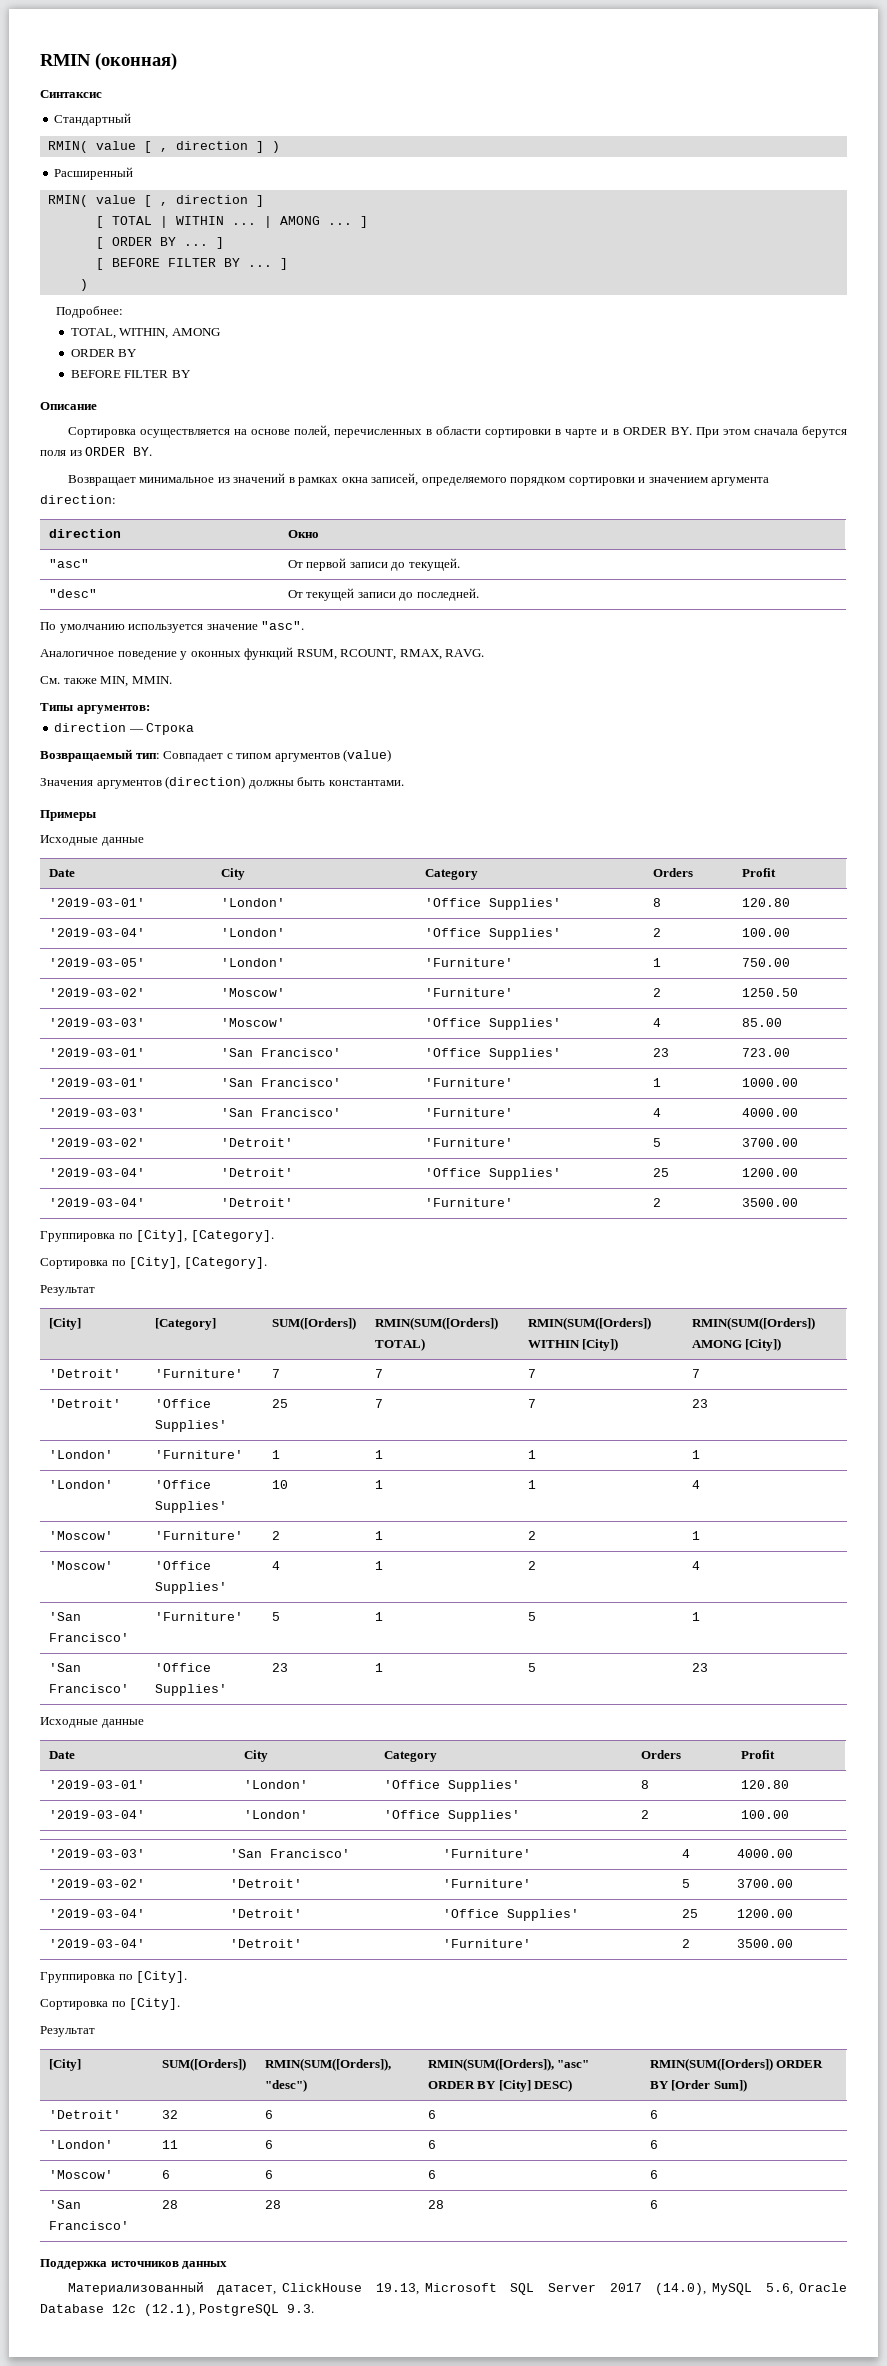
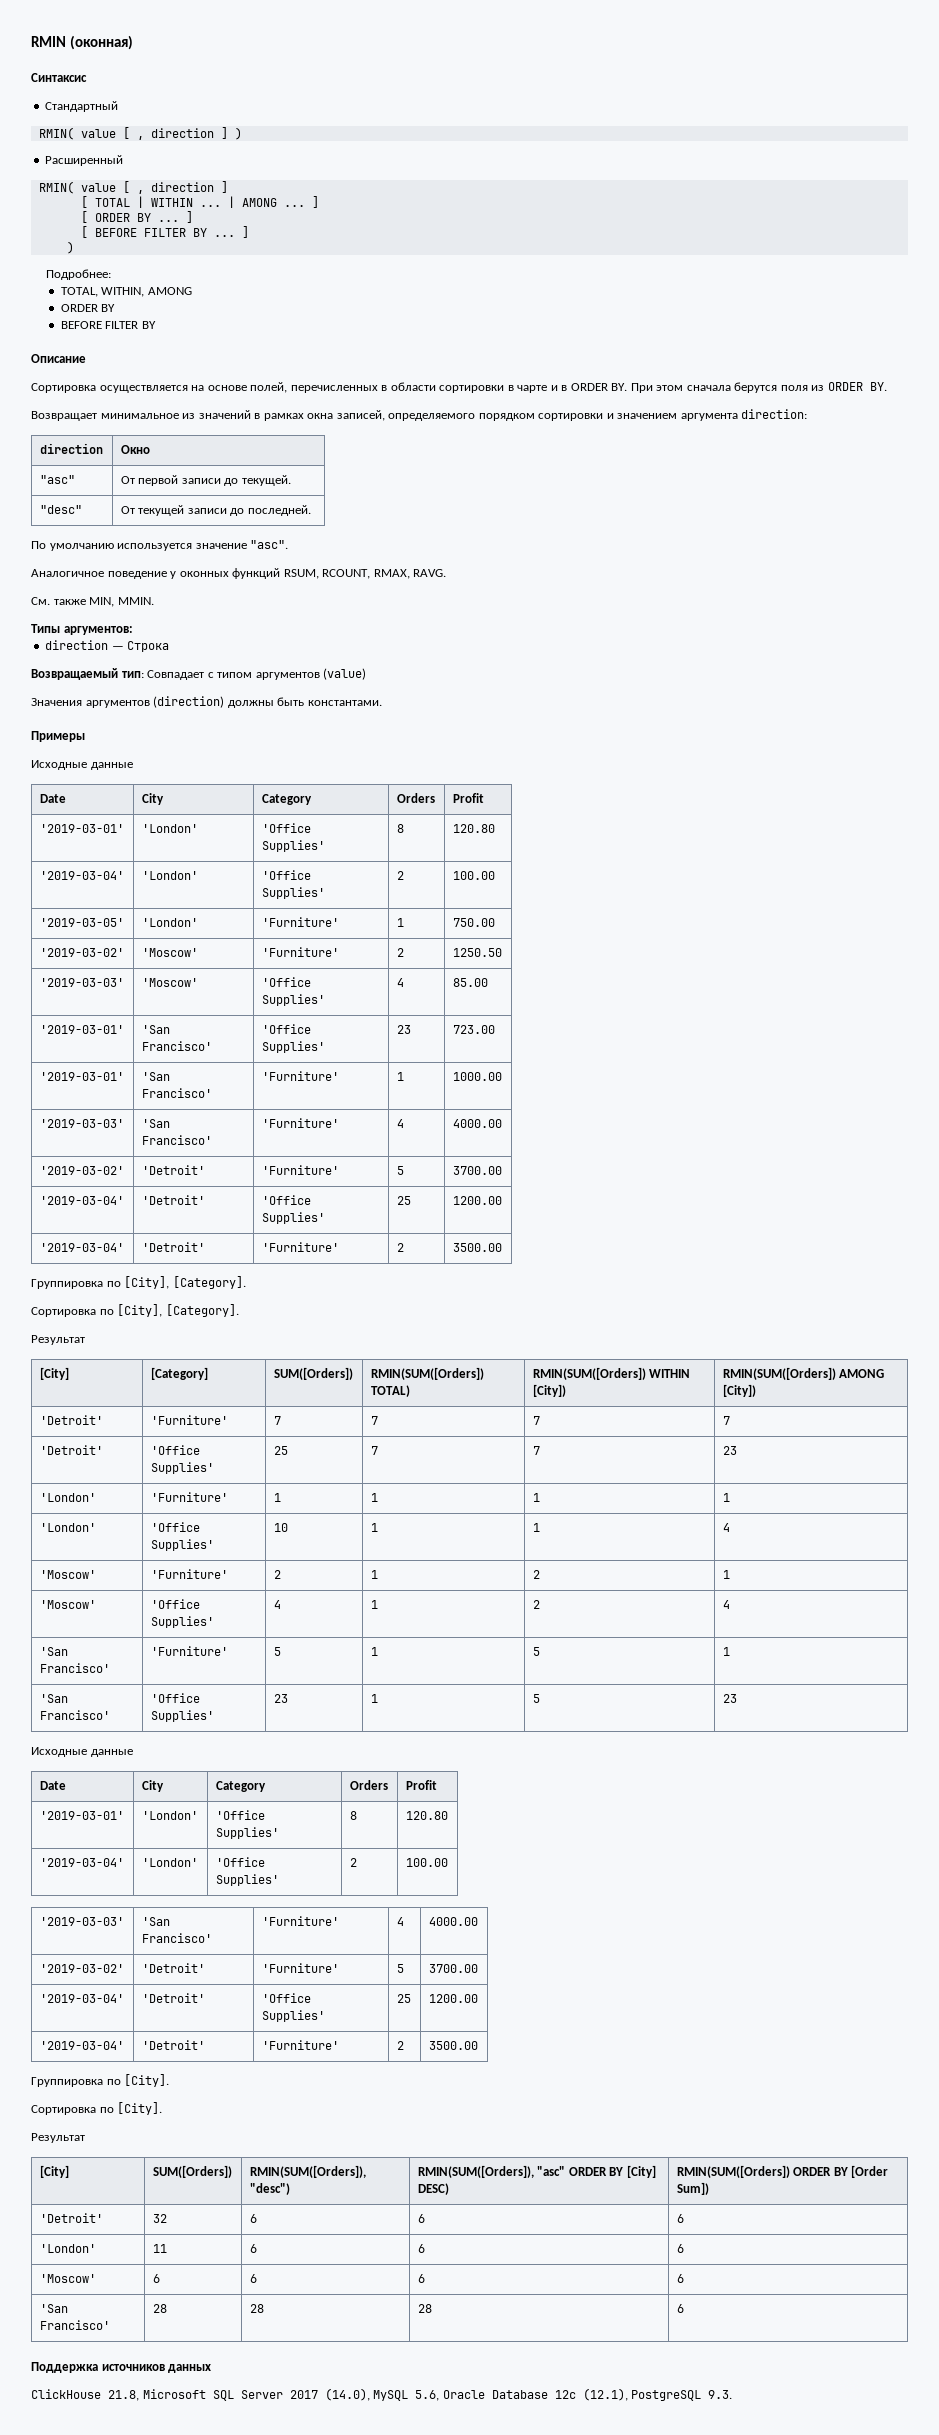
[67,2282,419,2295] Материализованный датасет, ClickHouse 19.13, -> [31,2389,139,2401] ClickHouse 21.8,

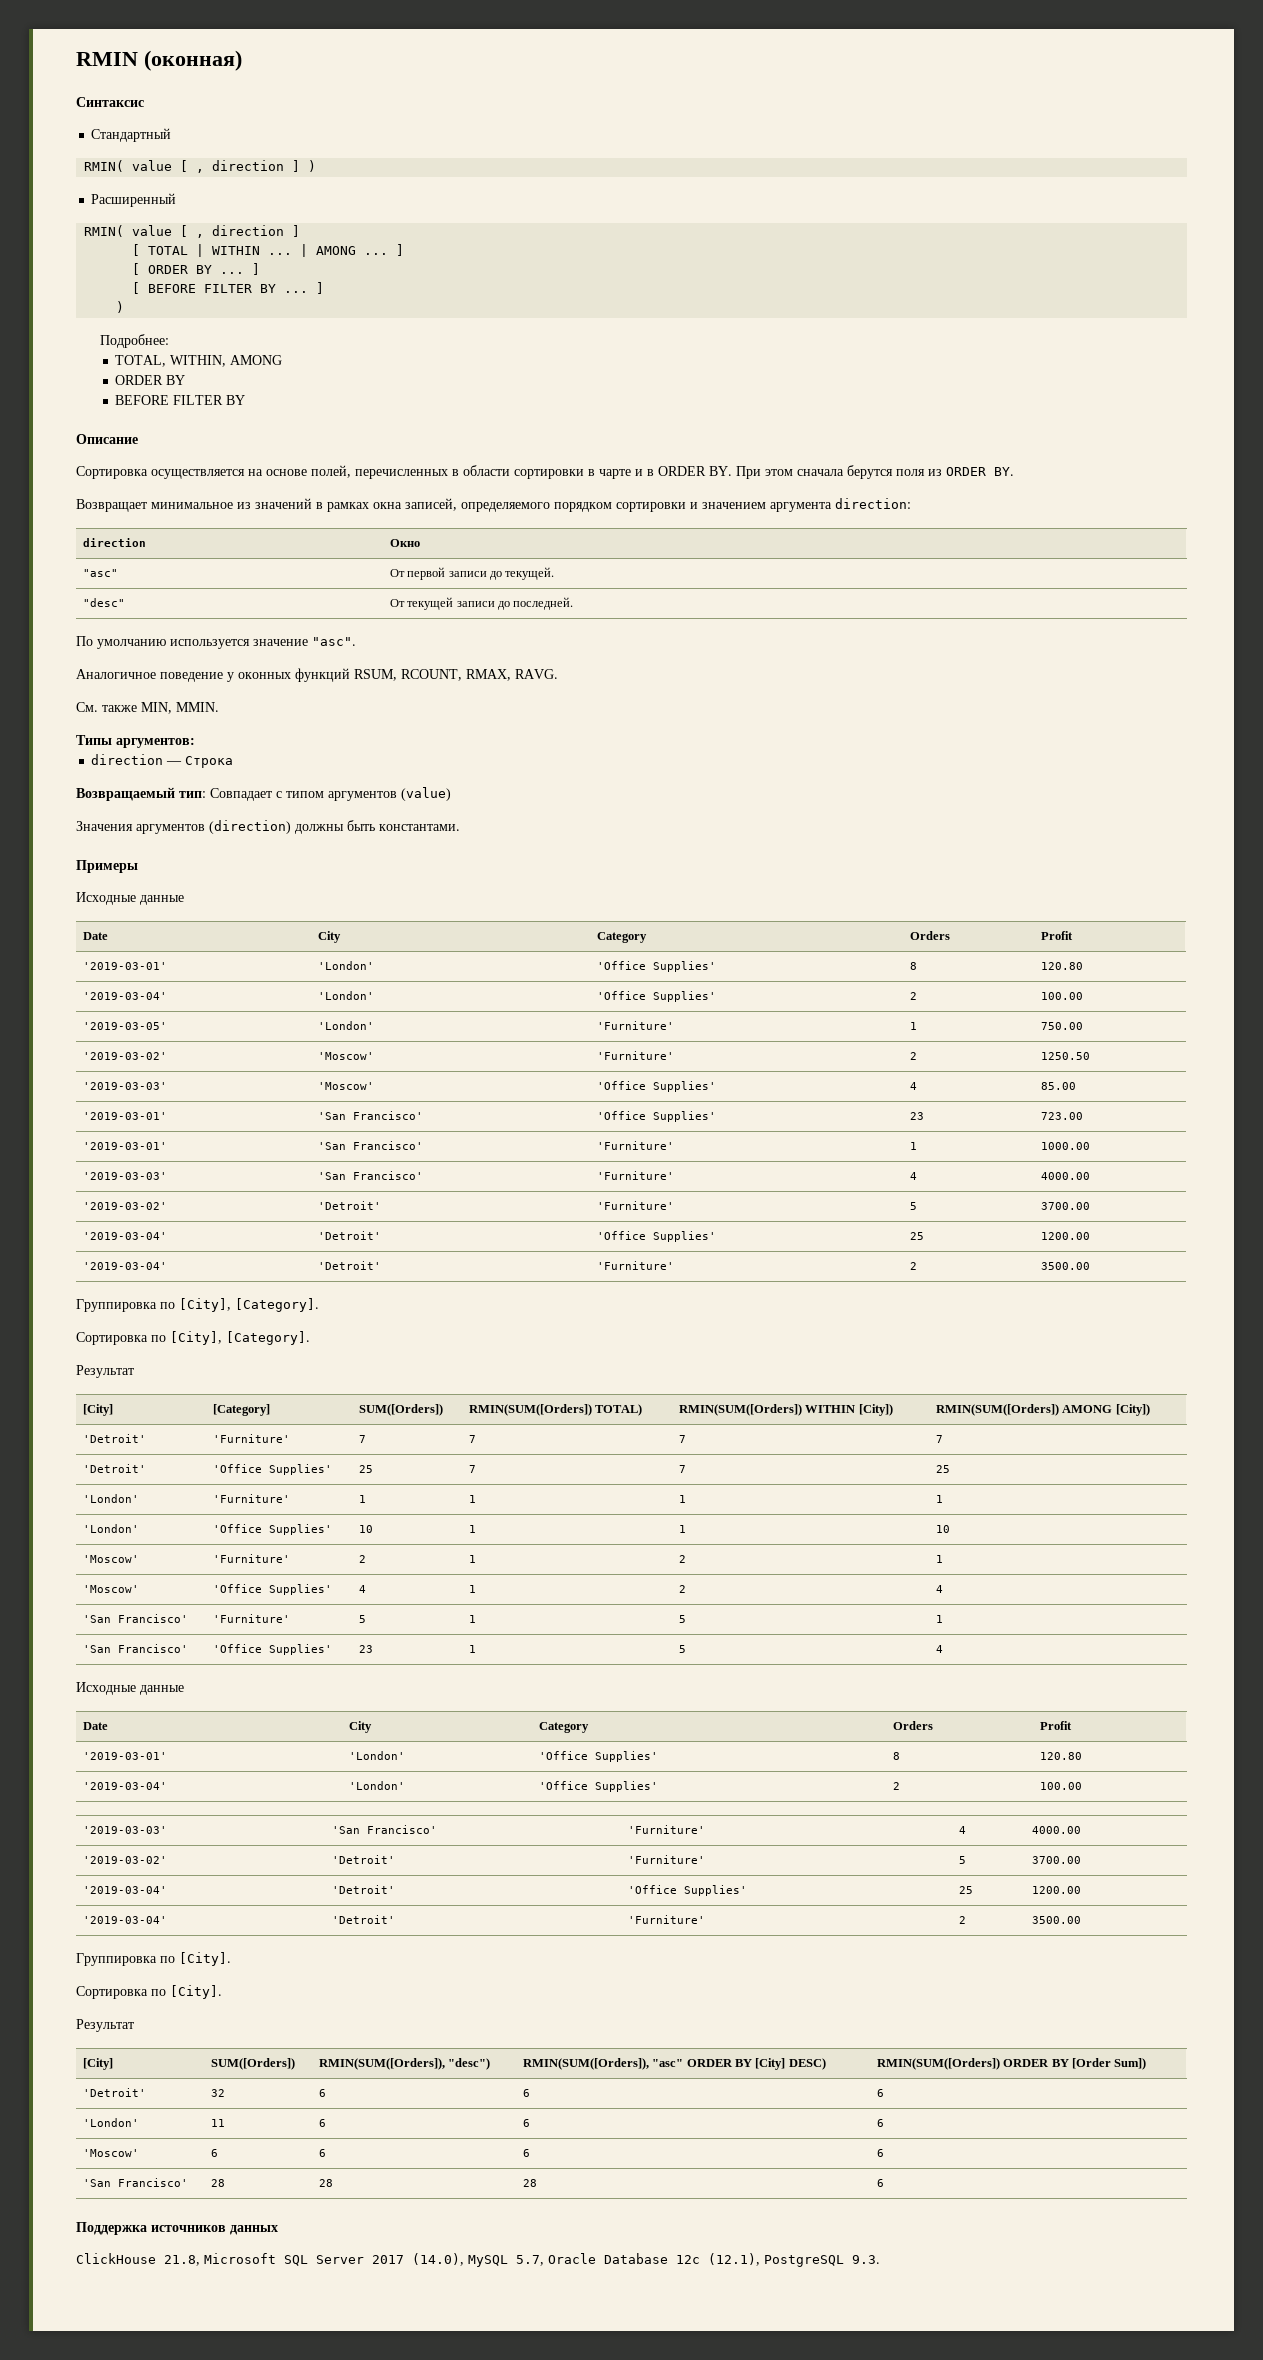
[722,1446,737,1455] 23 -> [935,1465,950,1473] 25
[722,1523,730,1532] 4 -> [935,1525,950,1533] 10
[722,1694,737,1703] 23 -> [935,1645,943,1653] 4
[415,2390,440,2401] 5.6, -> [516,2255,544,2266] 5.7,

